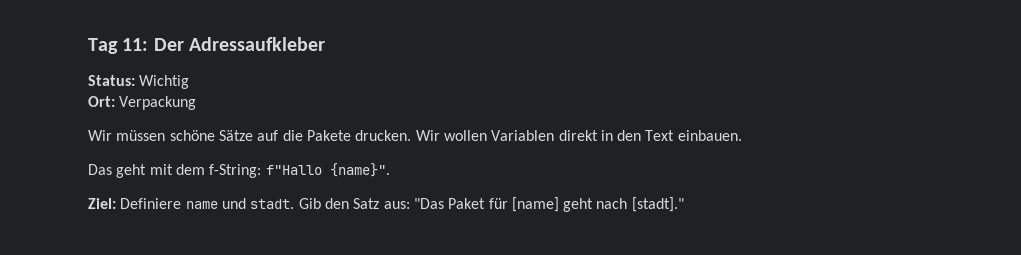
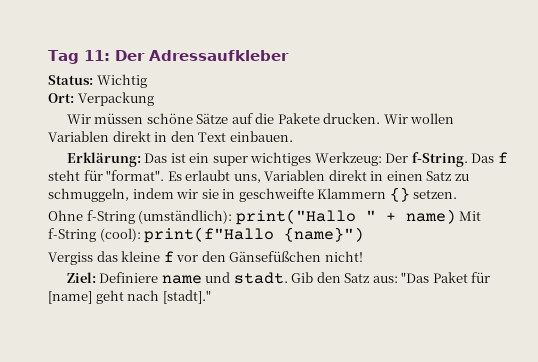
[88,163,390,178] Das geht mit dem f-String: f"Hallo {name}". -> [66,152,508,167] [48,170,469,183] [48,187,458,202] [48,209,482,225] [48,227,365,243] [48,251,363,265] Erklärung: Das ist ein super wichtiges Werkzeug: Der f-String. Das f steht für "format". Es erlaubt uns, Variablen direkt in einen Satz zu schmuggeln, indem wir sie in geschweifte Klammern {} setzen. // Ohne f-String (umständlich): print("Hallo " + name) Mit f-String (cool): print(f"Hallo {name}") // Vergiss das kleine f vor den Gänsefüßchen nicht!

